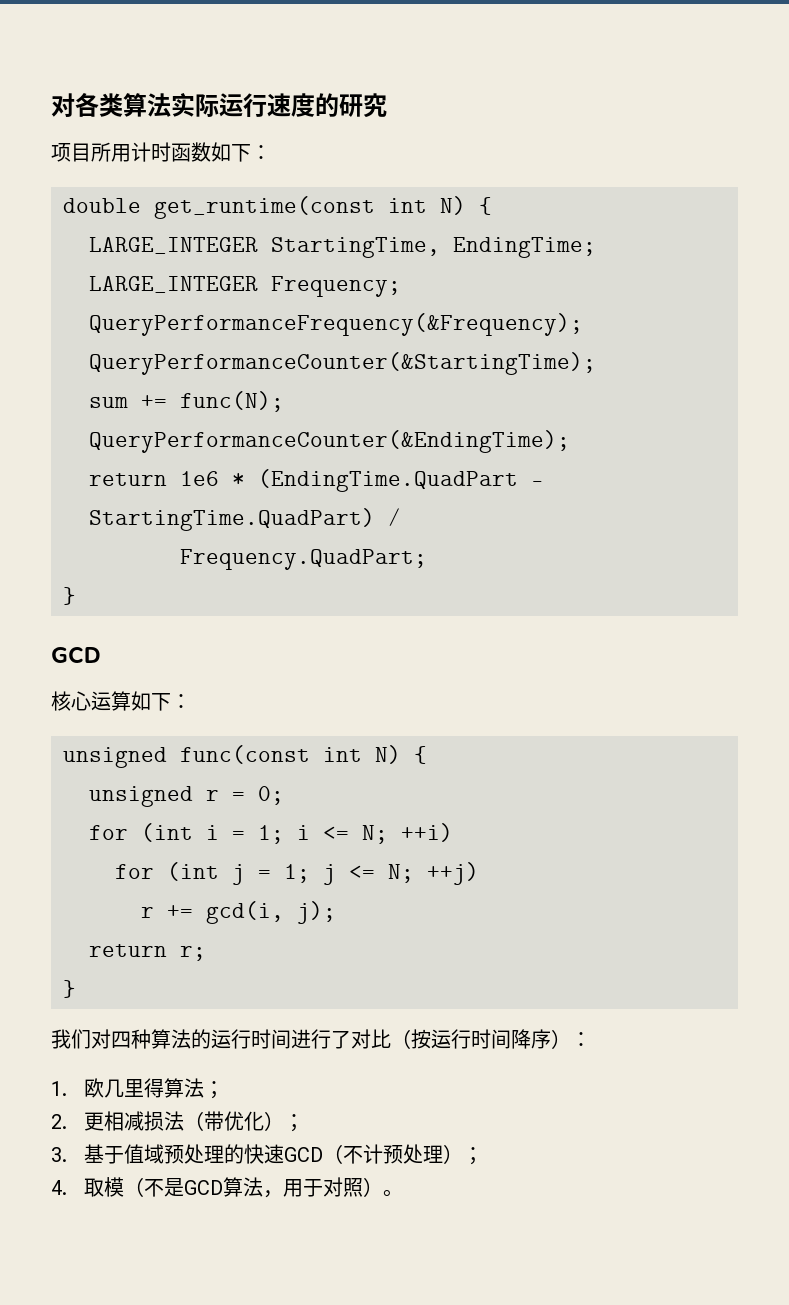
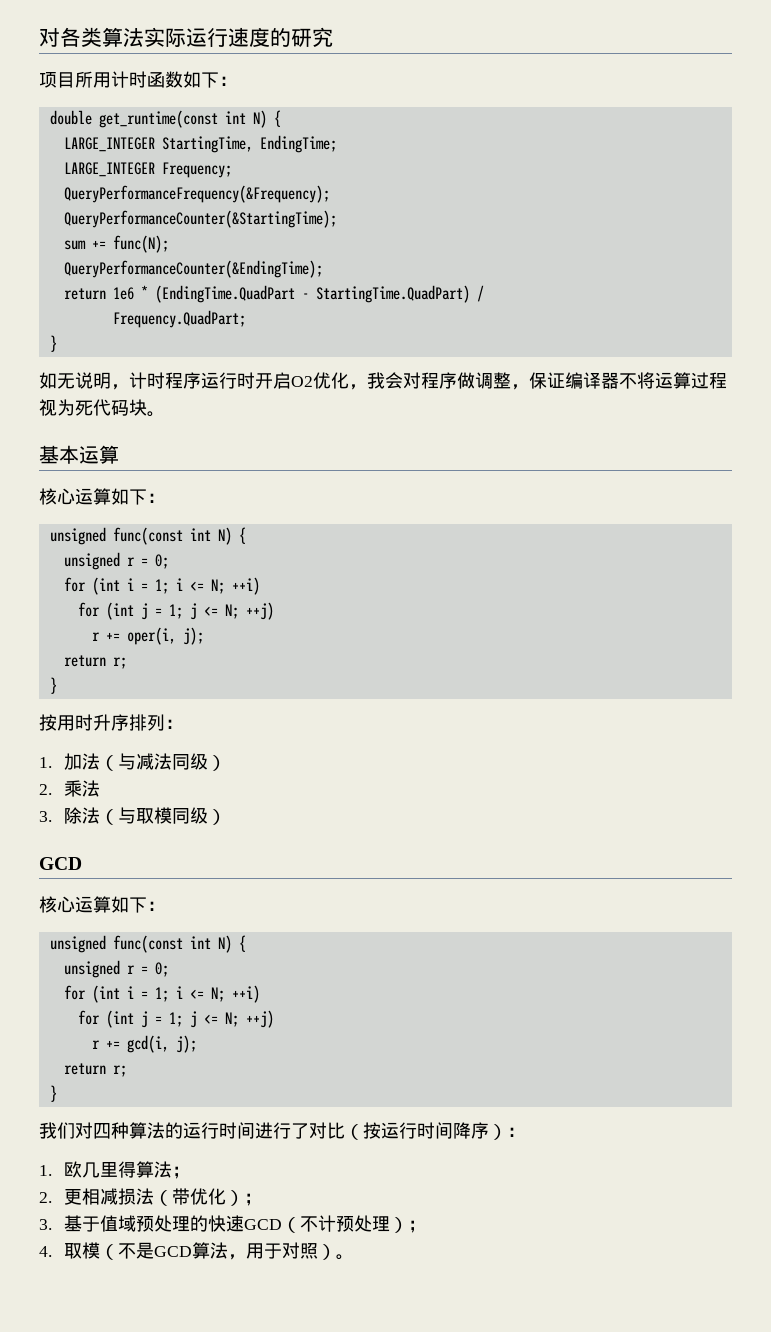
(76, 596) none -> [39,372,727,390] [39,399,165,417] [39,445,119,464] [39,488,165,505] [49,527,246,545] [63,552,169,570] [63,577,260,595] [77,602,274,620] [91,627,204,645] [63,655,127,669] [49,677,57,694] [39,714,183,731] [39,753,227,771] [39,780,101,797] [39,807,227,825] // 如无说明，计时程序运行时开启O2优化，我会对程序做调整，保证编译器不将运算过程视为死代码块。 // 基本运算 // 核心运算如下： // unsigned func(const int N) { // unsigned r = 0; // for (int i = 1; i <= N; ++i) // for (int j = 1; j <= N; ++j) // r += oper(i, j); // return r; // } // 按用时升序排列： // 1.加法（与减法同级） // 2.乘法 // 3.除法（与取模同级）

